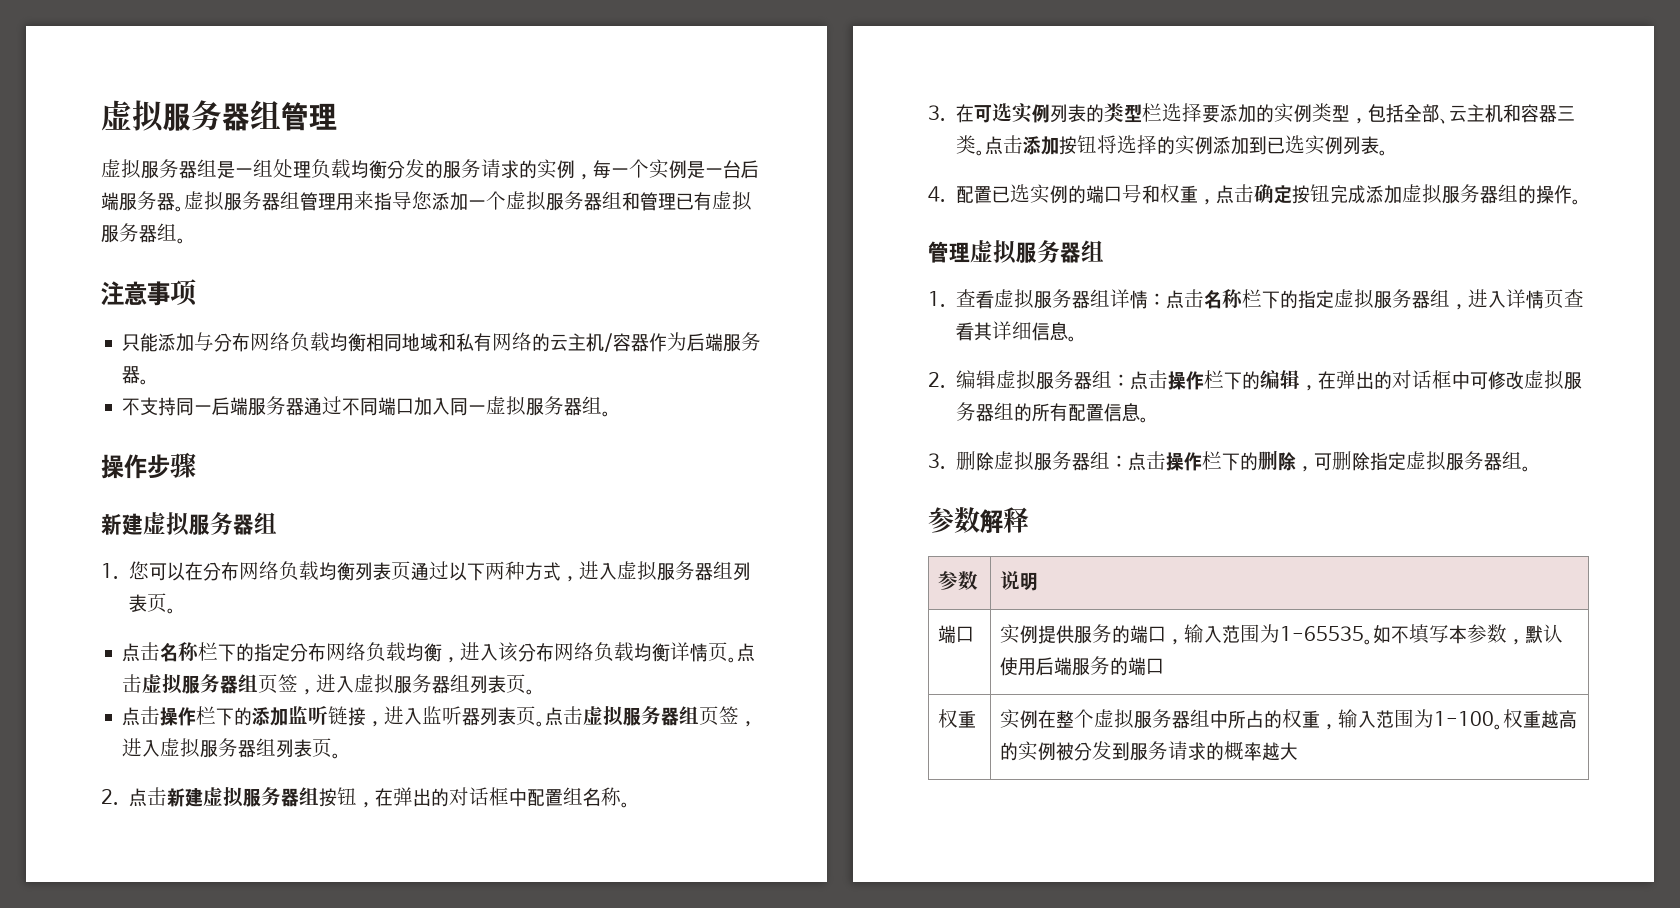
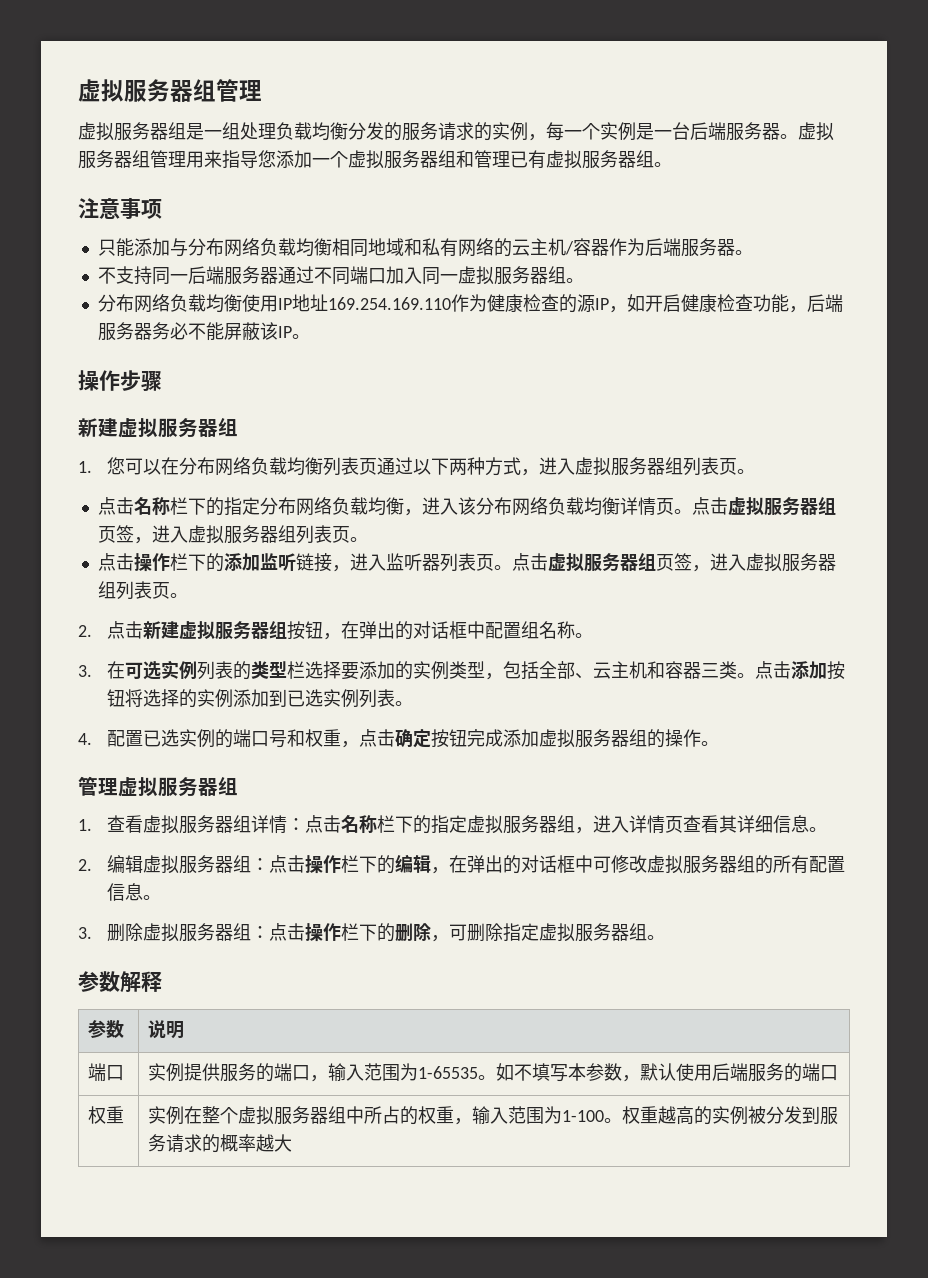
(612, 414) none -> [97,294,843,313] [97,322,310,341] // 分布网络负载均衡使用IP地址169.254.169.110作为健康检查的源IP，如开启健康检查功能，后端服务器务必不能屏蔽该IP。

